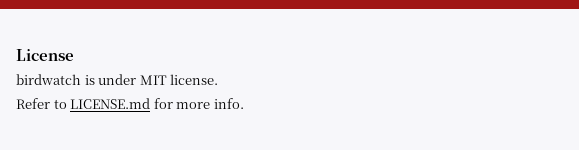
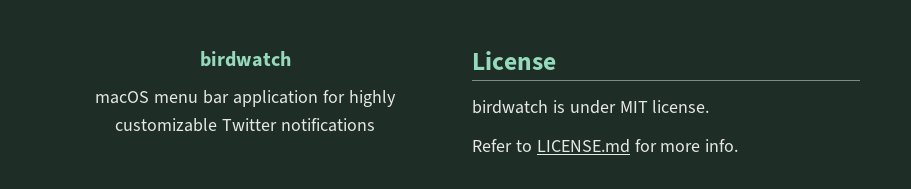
(16, 55) none -> [199,51,291,67] [95,90,396,107] [115,118,375,132] birdwatch // macOS menu bar application for highly customizable Twitter notifications //

